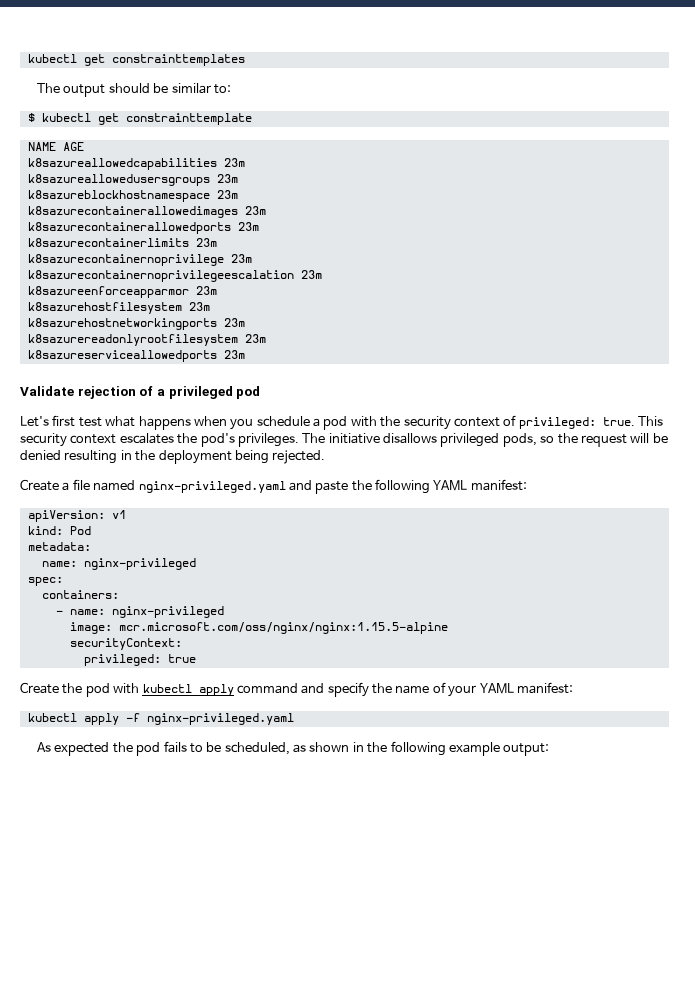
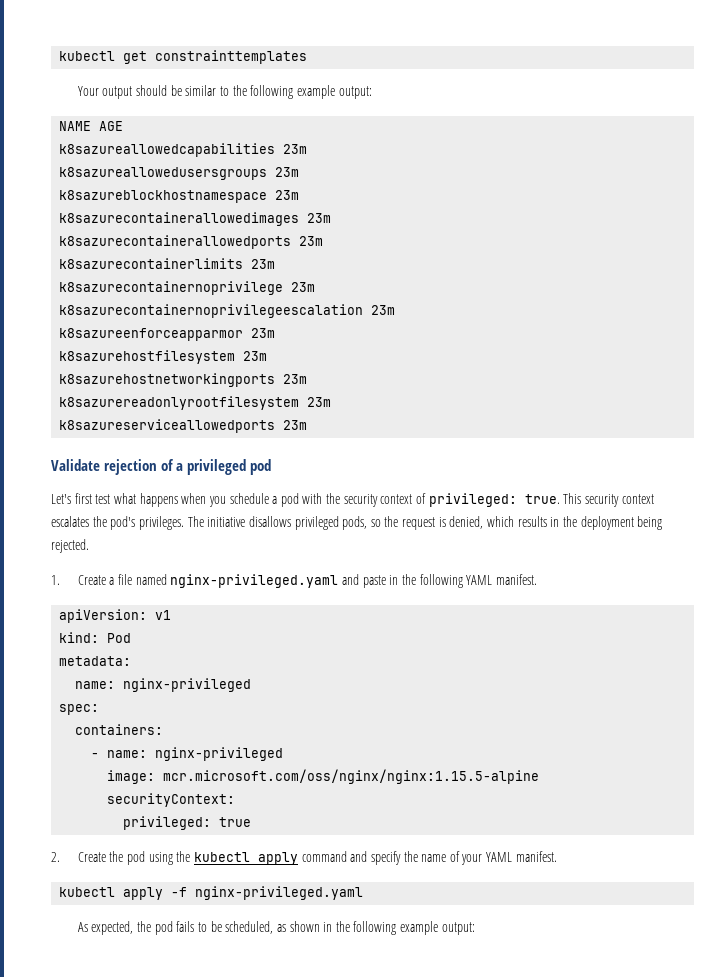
[37,83,61,93] The -> [77,86,99,96] Your
[213,84,231,94] [27,113,252,125] to: // $ kubectl get constrainttemplate -> [219,85,372,99] to the following example output:
[630,433,668,443] [20,450,118,464] will be denied resulting -> [438,516,547,529] is denied, which results
(326, 457) none -> [51,575,60,585] 1.
(349, 487) none -> [389,575,399,585] in
[470,479,527,491] manifest: -> [495,574,537,585] manifest.
(196, 658) none -> [51,852,60,862] 2.
[113,683,140,694] with -> [148,851,191,865] using the
[516,682,573,694] manifest: -> [515,851,557,862] manifest.
[54,742,110,756] expected -> [91,921,134,935] expected,

